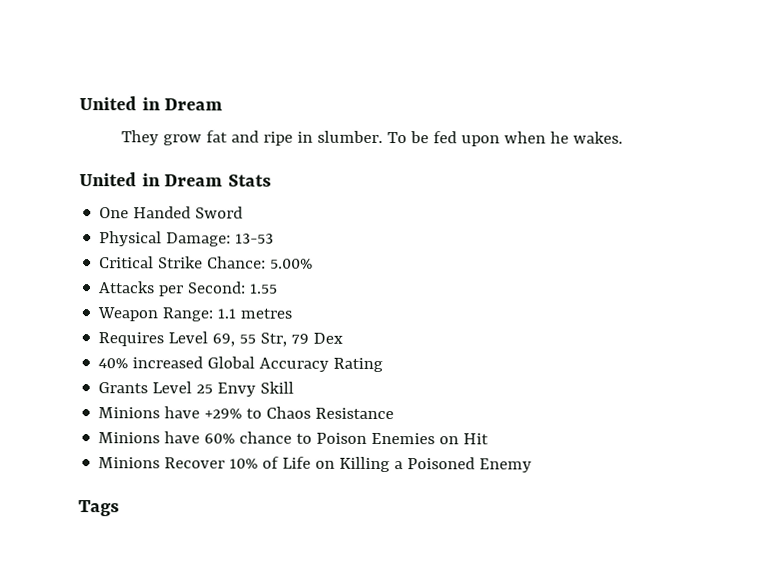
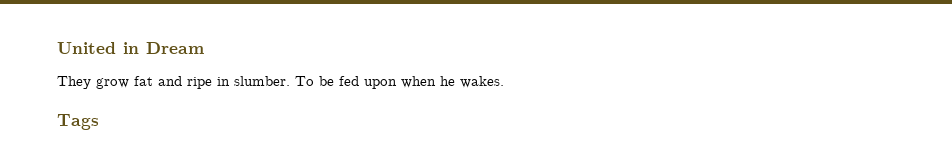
[79,172,272,187] [99,206,244,219] [99,231,275,247] [99,256,314,269] [98,281,279,297] [97,307,293,322] [98,331,344,347] [98,356,384,373] [98,381,295,397] [98,406,395,420] [98,431,490,445] [98,456,533,473] // United in Dream Stats // One Handed Sword // Physical Damage: 13-53 // Critical Strike Chance: 5.00% // Attacks per Second: 1.55 // Weapon Range: 1.1 metres // Requires Level 69, 55 Str, 79 Dex // 40% increased Global Accuracy Rating // Grants Level 25 Envy Skill // Minions have +29% to Chaos Resistance // Minions have 60% chance to Poison Enemies on Hit // Minions Recover 10% of Life on Killing a Poisoned Enemy -> (504, 82) none

